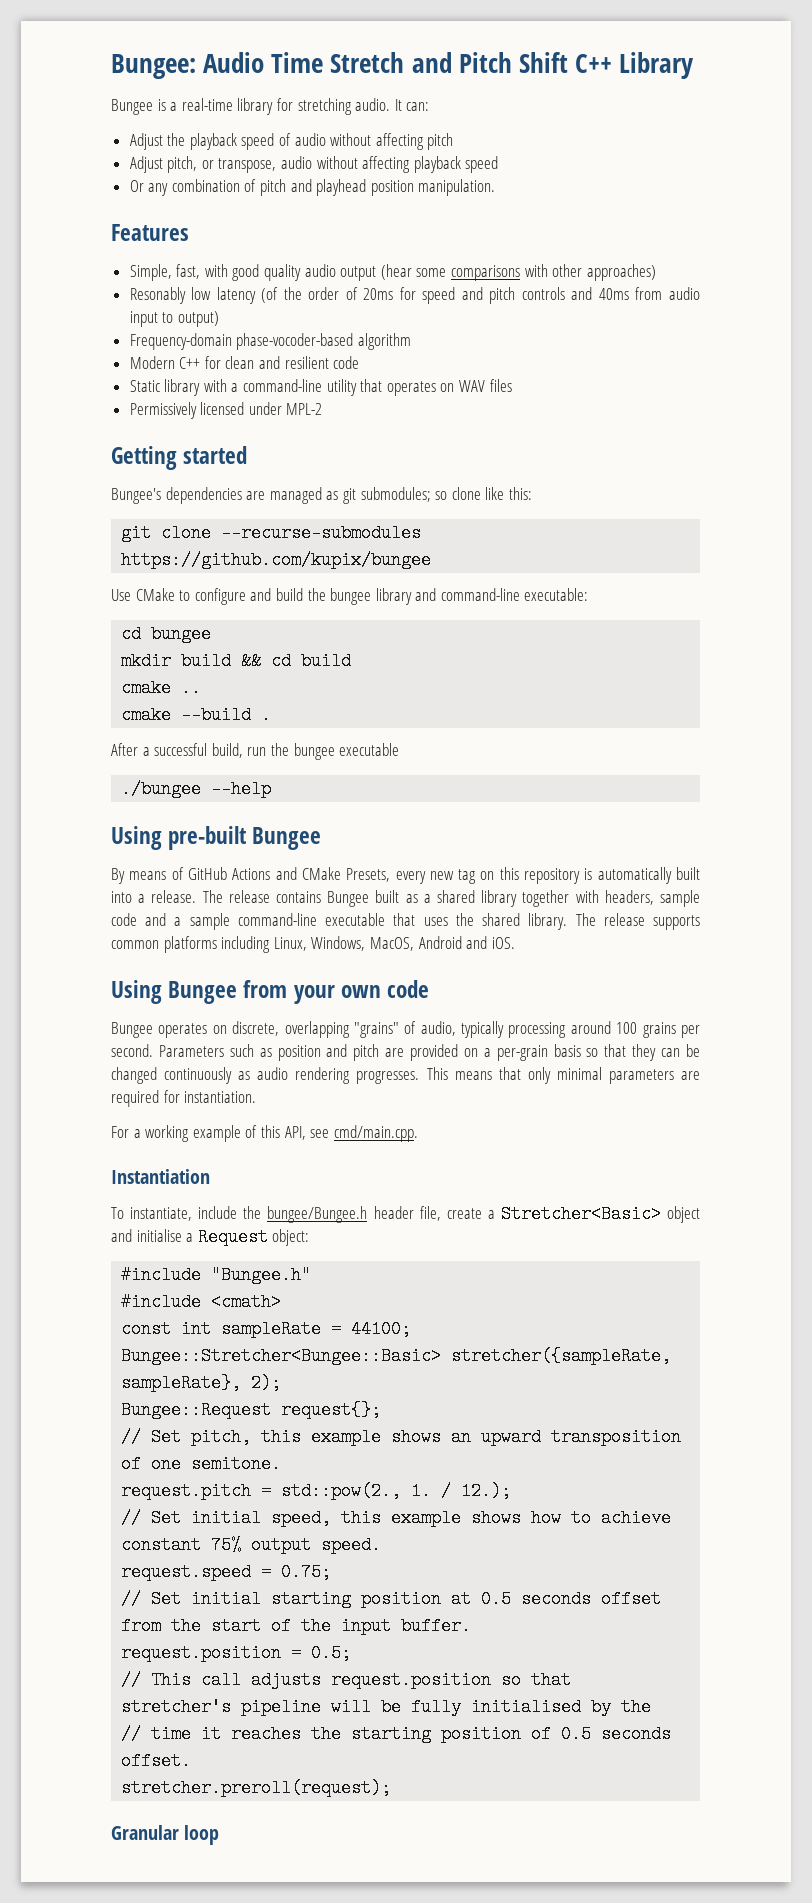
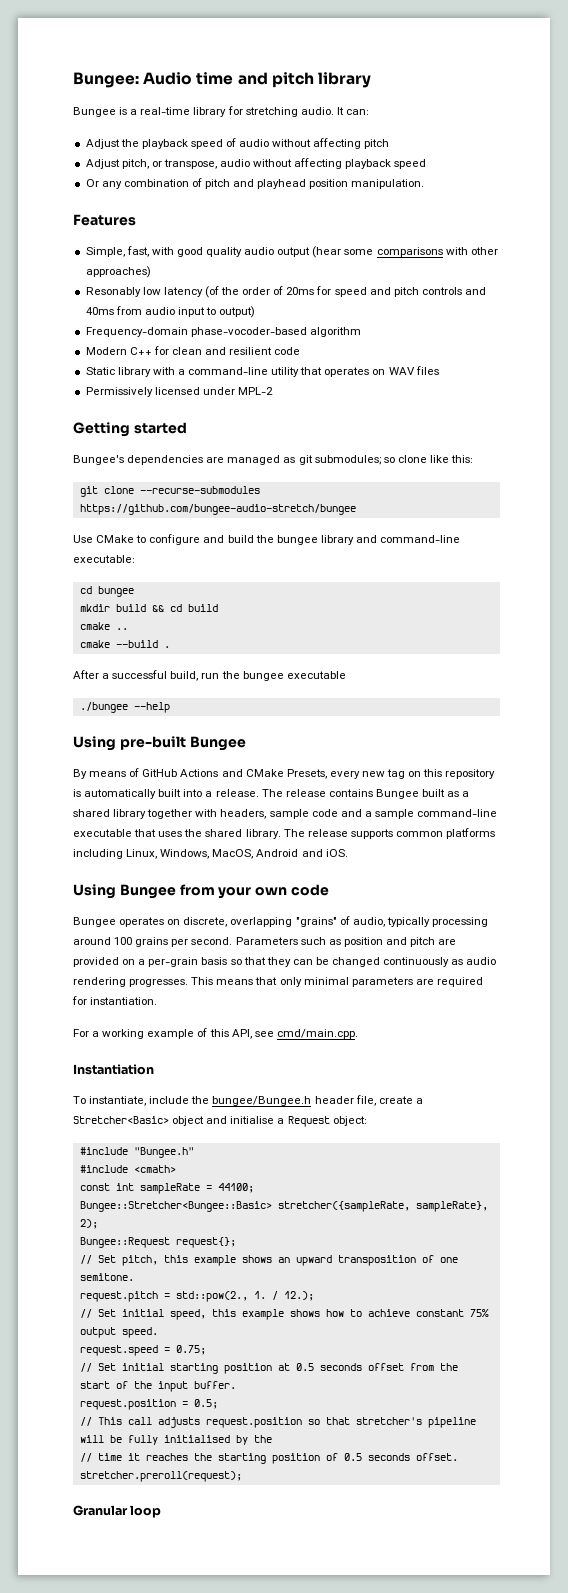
[271,52,695,79] Time Stretch and Pitch Shift C++ Library -> [196,72,371,88] time and pitch library
[121,551,432,569] https://github.com/kupix/bungee -> [79,504,356,515] https://github.com/bungee-audio-stretch/bungee

